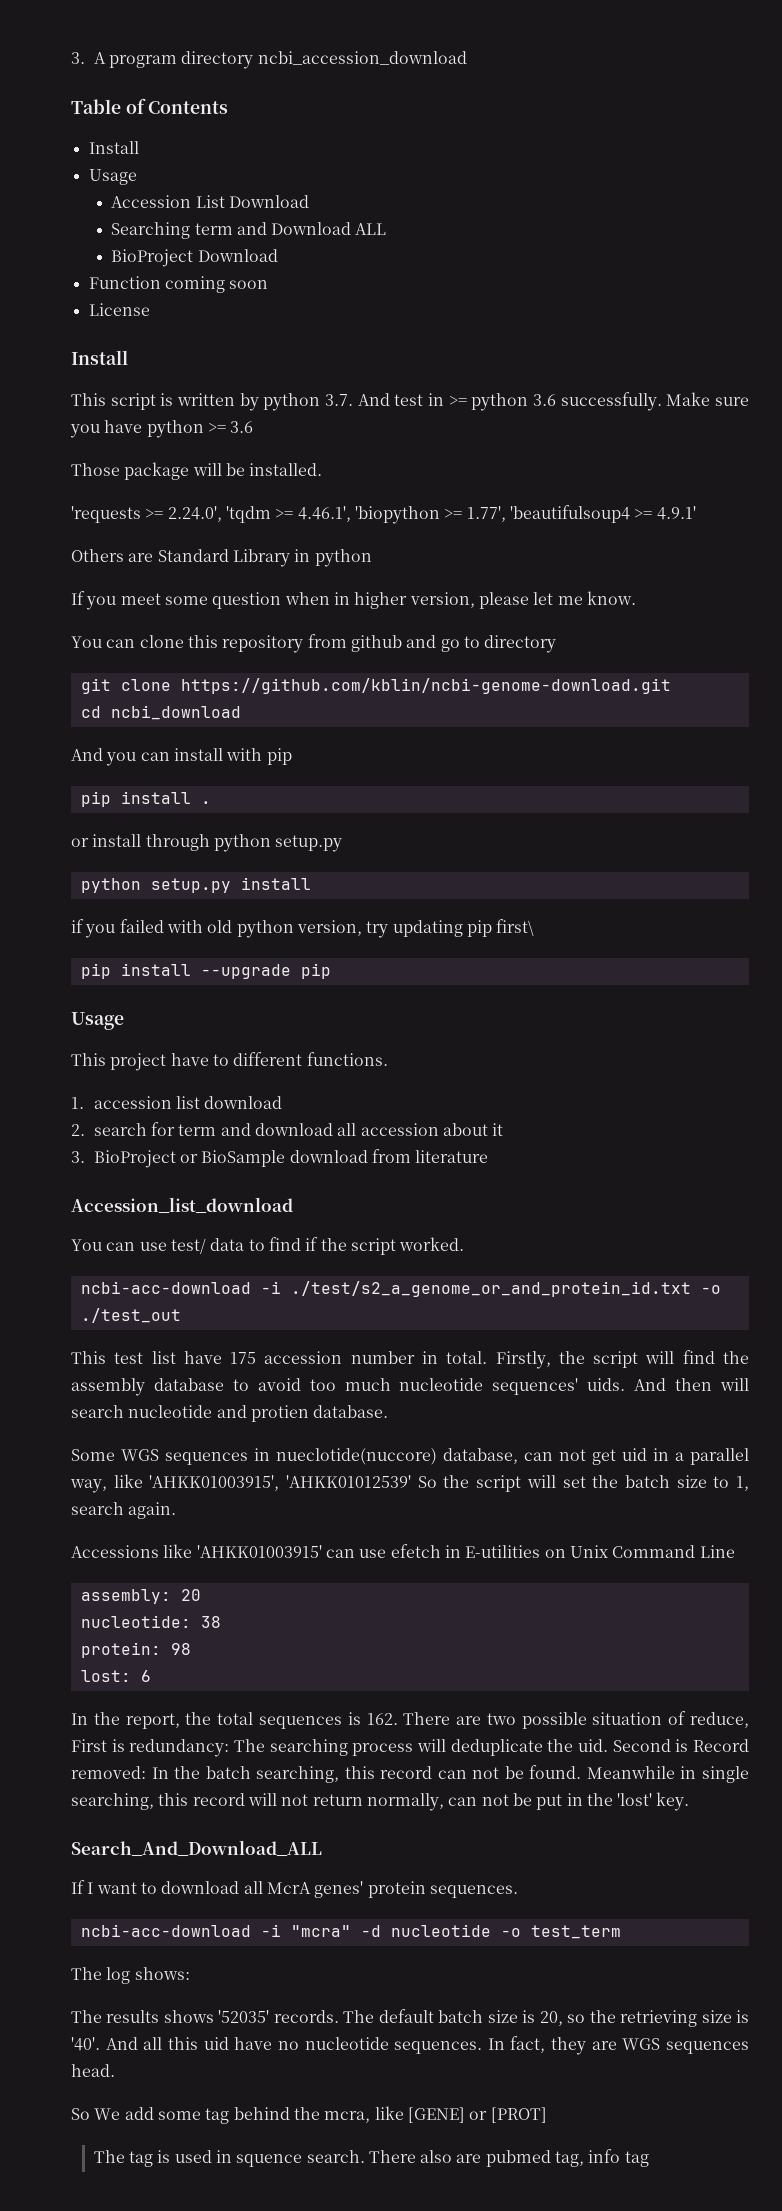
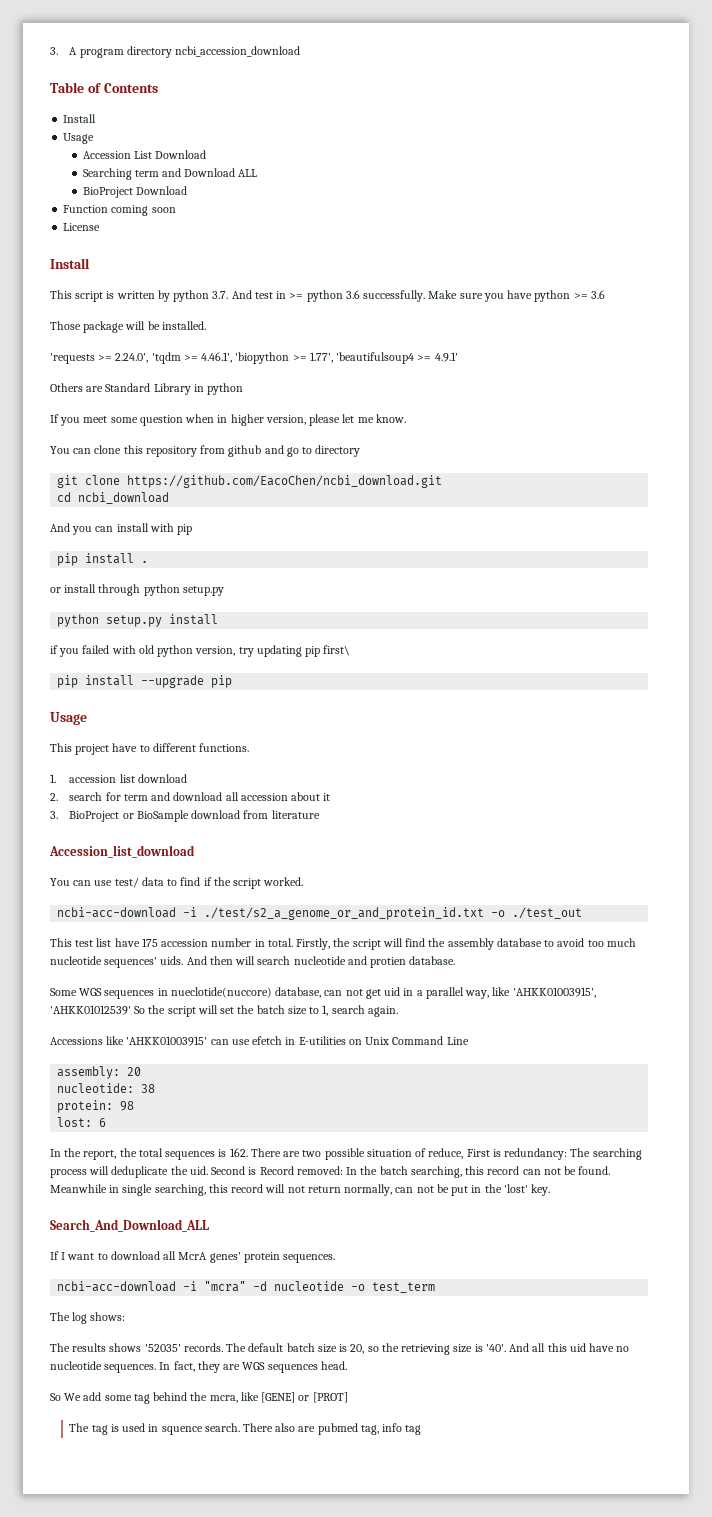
[180,678,671,694] https://github.com/kblin/ncbi-genome-download.git -> [127,475,443,488] https://github.com/EacoChen/ncbi_download.git

